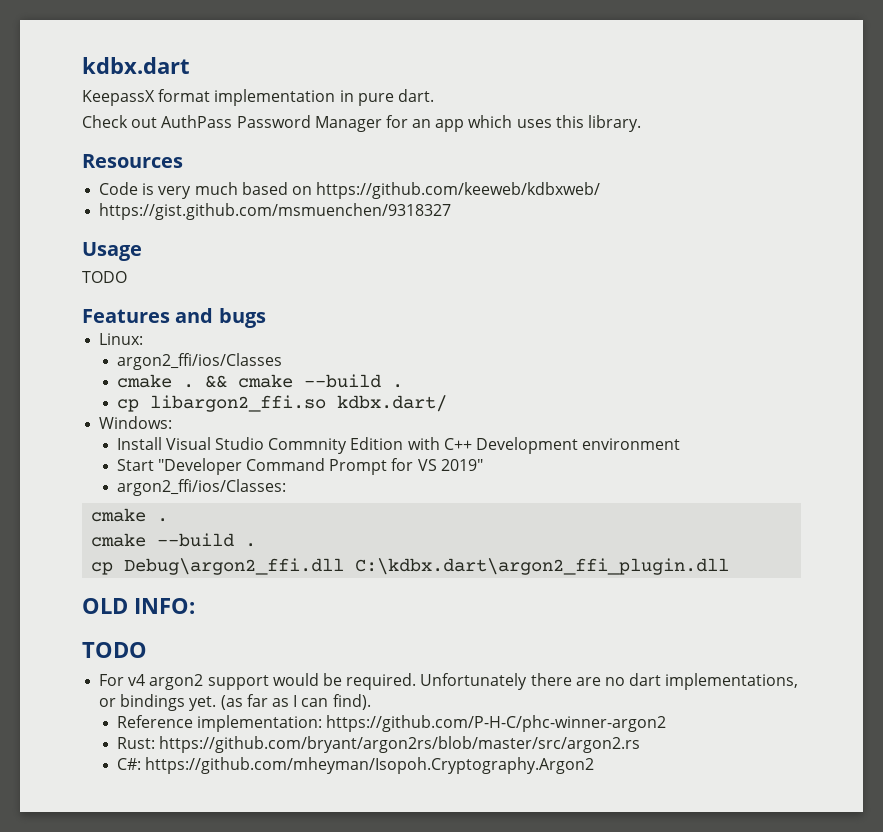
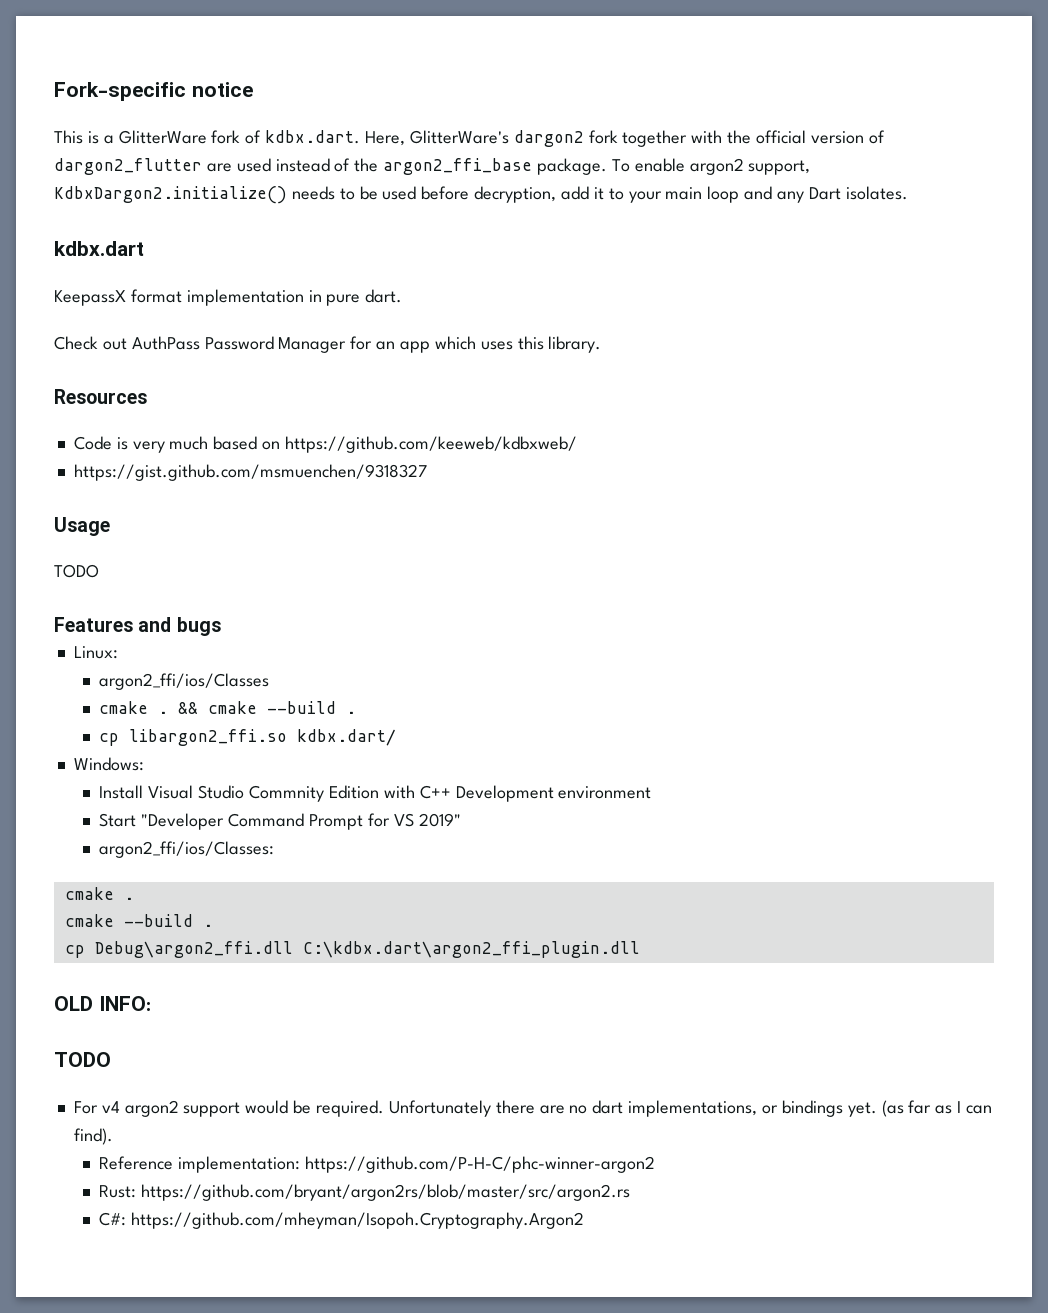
(82, 65) none -> [54,82,253,101] [54,130,885,147] [54,158,811,175] [54,186,908,204] Fork-specific notice // This is a GlitterWare fork of kdbx.dart. Here, GlitterWare's dargon2 fork together with the official version of dargon2_flutter are used instead of the argon2_ffi_base package. To enable argon2 support, KdbxDargon2.initialize() needs to be used before decryption, add it to your main loop and any Dart isolates. //

